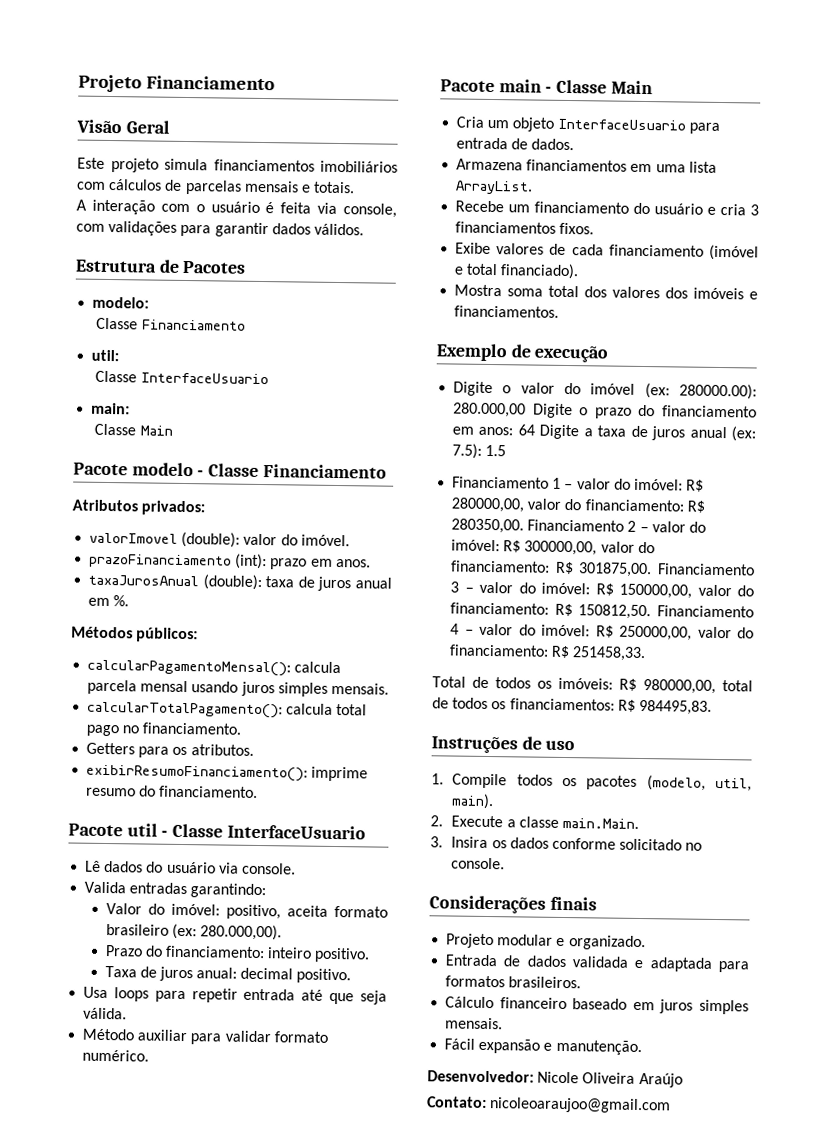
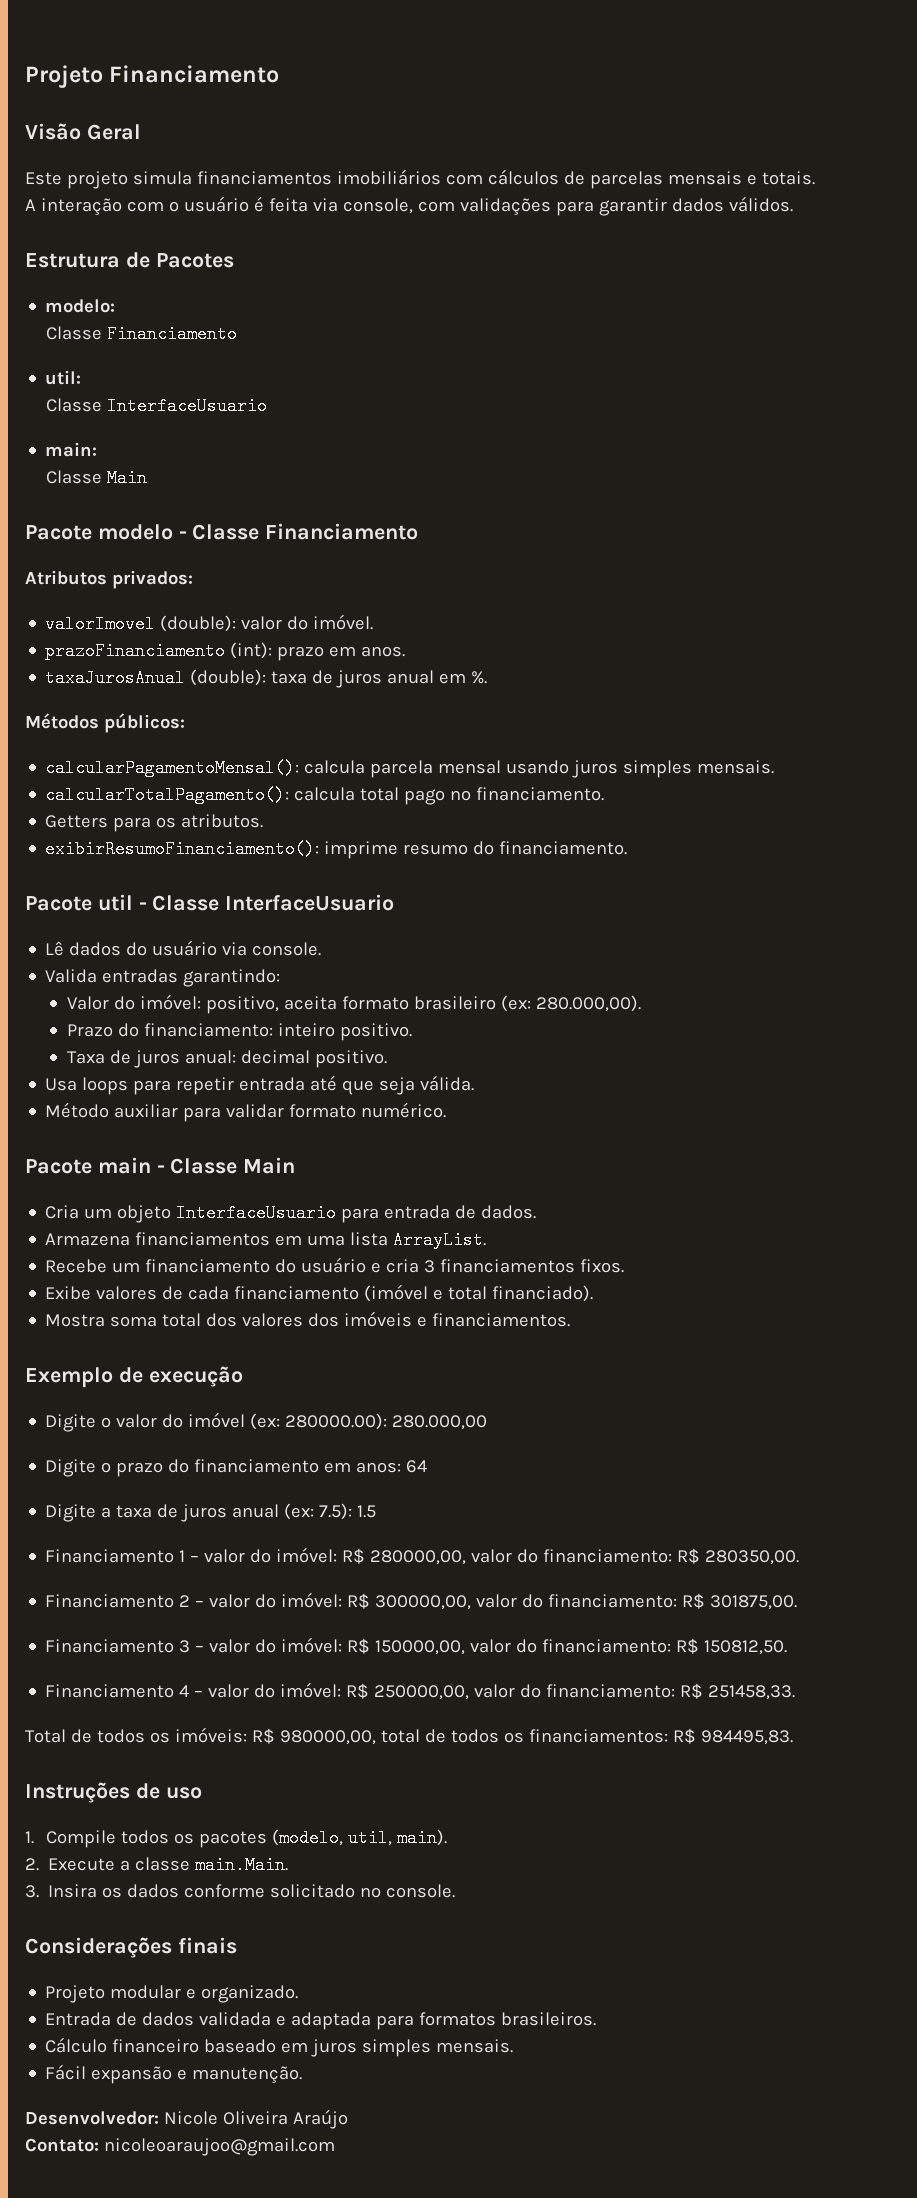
(527, 410) none -> (488, 1422) //
(535, 430) none -> (428, 1466) //
(525, 526) none -> (800, 1557) //
(653, 570) none -> (798, 1602) //
(652, 612) none -> (788, 1647) //

